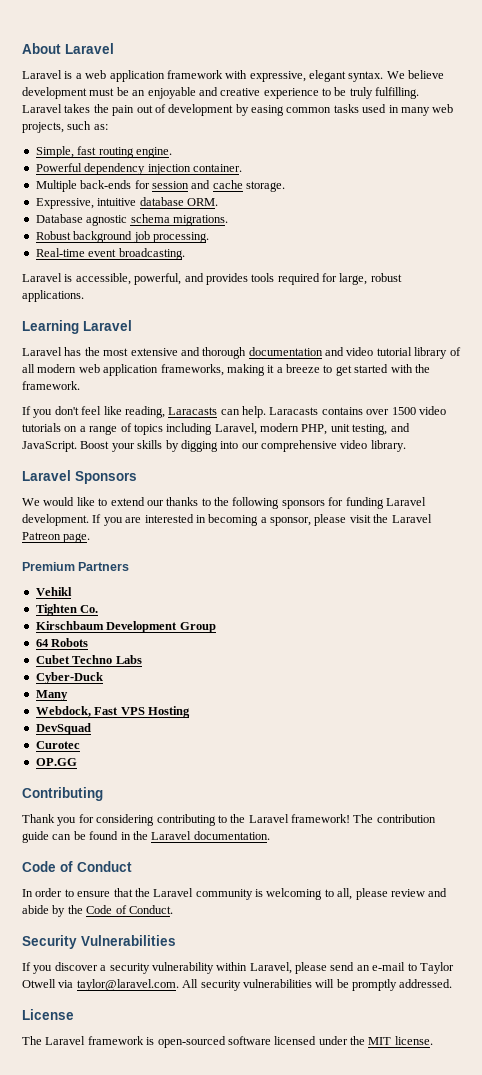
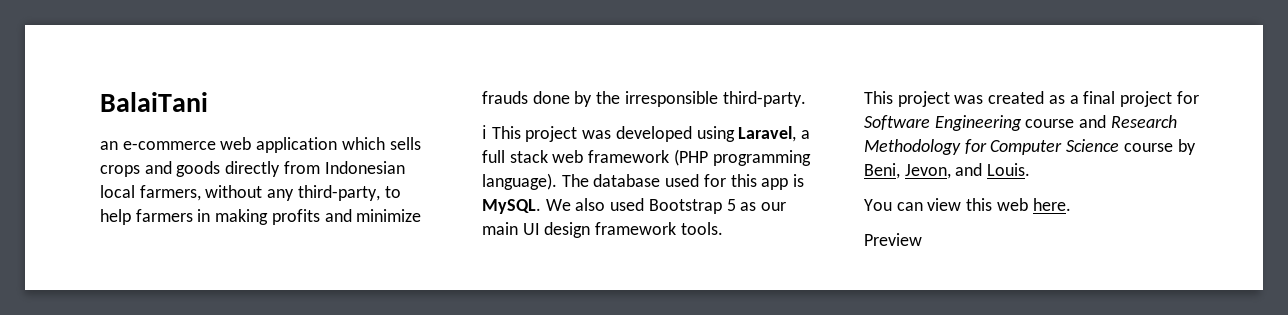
[22,43,114,54] [22,70,445,82] [22,87,420,99] [22,104,454,116] [22,121,108,133] [35,146,172,158] [35,163,242,175] [35,180,285,192] [35,197,218,209] [35,214,228,226] [35,231,209,243] [35,248,185,260] [22,273,402,285] [22,290,84,302] [22,320,132,334] [22,347,461,359] [22,364,430,376] [22,381,80,390] [22,406,446,418] [22,423,410,435] [22,440,406,452] [22,470,137,484] [22,497,426,509] [22,514,432,526] [22,532,91,543] [22,562,130,571] [35,587,72,596] [35,604,99,616] [35,621,216,633] [35,638,89,647] [35,655,142,664] [35,672,103,684] [35,690,68,701] [35,706,190,718] [35,723,91,735] [35,741,80,749] [35,758,77,766] [22,787,103,801] [22,814,436,826] [22,831,270,843] [22,861,132,872] [22,888,448,900] [22,905,173,917] [22,935,176,949] [22,962,454,974] [22,979,453,991] [22,1009,74,1020] [22,1036,433,1048] About Laravel // Laravel is a web application framework with expressive, elegant syntax. We believe development must be an enjoyable and creative experience to be truly fulfilling. Laravel takes the pain out of development by easing common tasks used in many web projects, such as: // Simple, fast routing engine. // Powerful dependency injection container. // Multiple back-ends for session and cache storage. // Expressive, intuitive database ORM. // Database agnostic schema migrations. // Robust background job processing. // Real-time event broadcasting. // Laravel is accessible, powerful, and provides tools required for large, robust applications. // Learning Laravel // Laravel has the most extensive and thorough documentation and video tutorial library of all modern web application frameworks, making it a breeze to get started with the framework. // If you don't feel like reading, Laracasts can help. Laracasts contains over 1500 video tutorials on a range of topics including Laravel, modern PHP, unit testing, and JavaScript. Boost your skills by digging into our comprehensive video library. // Laravel Sponsors // We would like to extend our thanks to the following sponsors for funding Laravel development. If you are interested in becoming a sponsor, please visit the Laravel Patreon page. // Premium Partners // Vehikl // Tighten Co. // Kirschbaum Development Group // 64 Robots // Cubet Techno Labs // Cyber-Duck // Many // Webdock, Fast VPS Hosting // DevSquad // Curotec // OP.GG // Contributing // Thank you for considering contributing to the Laravel framework! The contribution guide can be found in the Laravel documentation. // Code of Conduct // In order to ensure that the Laravel community is welcoming to all, please review and abide by the Code of Conduct. // Security Vulnerabilities // If you discover a security vulnerability within Laravel, please send an e-mail to Taylor Otwell via taylor@laravel.com. All security vulnerabilities will be promptly addressed. // License // The Laravel framework is open-sourced software licensed under the MIT license. -> [100,92,208,112] [100,137,421,153] [100,161,405,177] [100,185,401,201] [100,209,422,225] [482,91,806,107] [482,125,811,142] [482,149,811,166] [482,173,805,190] [482,198,787,214] [482,222,723,238] [864,91,1199,107] [864,115,1177,131] [864,139,1196,155] [864,163,1031,179] [864,198,1071,211] [864,233,922,246] BalaiTani // an e-commerce web application which sells crops and goods directly from Indonesian local farmers, without any third-party, to help farmers in making profits and minimize frauds done by the irresponsible third-party. // ℹ This project was developed using Laravel, a full stack web framework (PHP programming language). The database used for this app is MySQL. We also used Bootstrap 5 as our main UI design framework tools. // This project was created as a final project for Software Engineering course and Research Methodology for Computer Science course by Beni, Jevon, and Louis. // You can view this web here. // Preview

